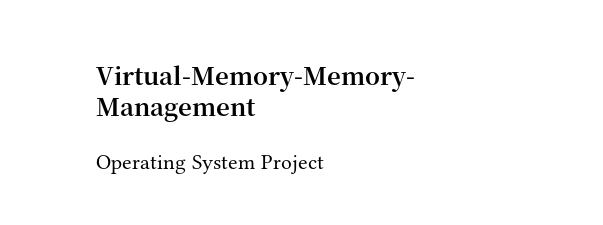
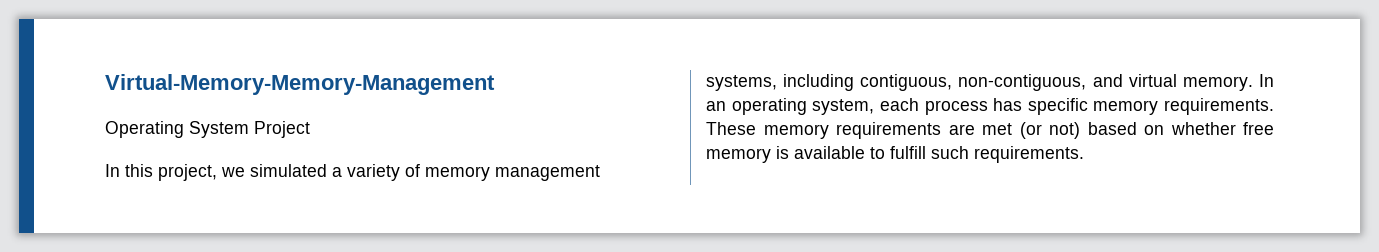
(324, 164) none -> [105,164,600,181] [706,74,1274,91] [706,98,1274,115] [706,122,1274,139] [706,146,1084,163] // In this project, we simulated a variety of memory management systems, including contiguous, non-contiguous, and virtual memory. In an operating system, each process has specific memory requirements. These memory requirements are met (or not) based on whether free memory is available to fulfill such requirements.

